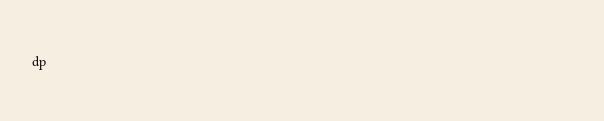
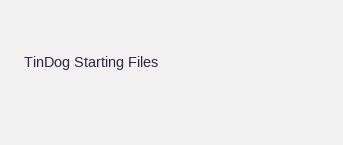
[32,56,46,70] dp -> [24,56,158,70] TinDog Starting Files

